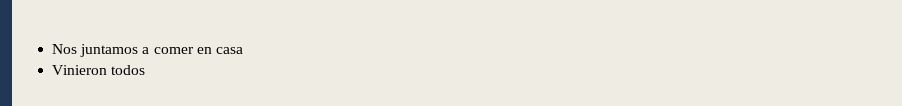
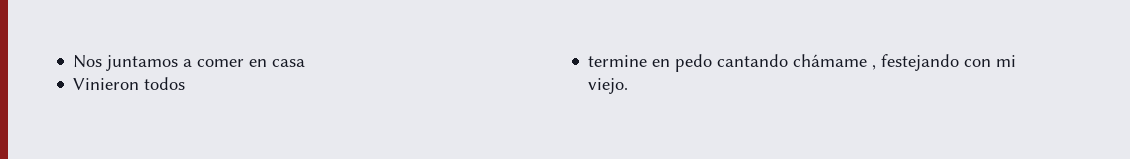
(146, 70) none -> [588,54,1017,72] [588,78,629,94] // termine en pedo cantando chámame , festejando con mi viejo.

